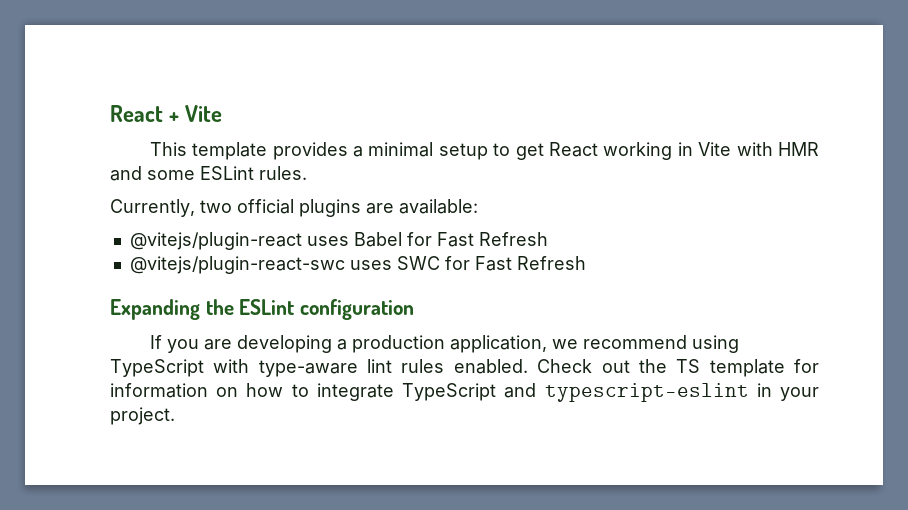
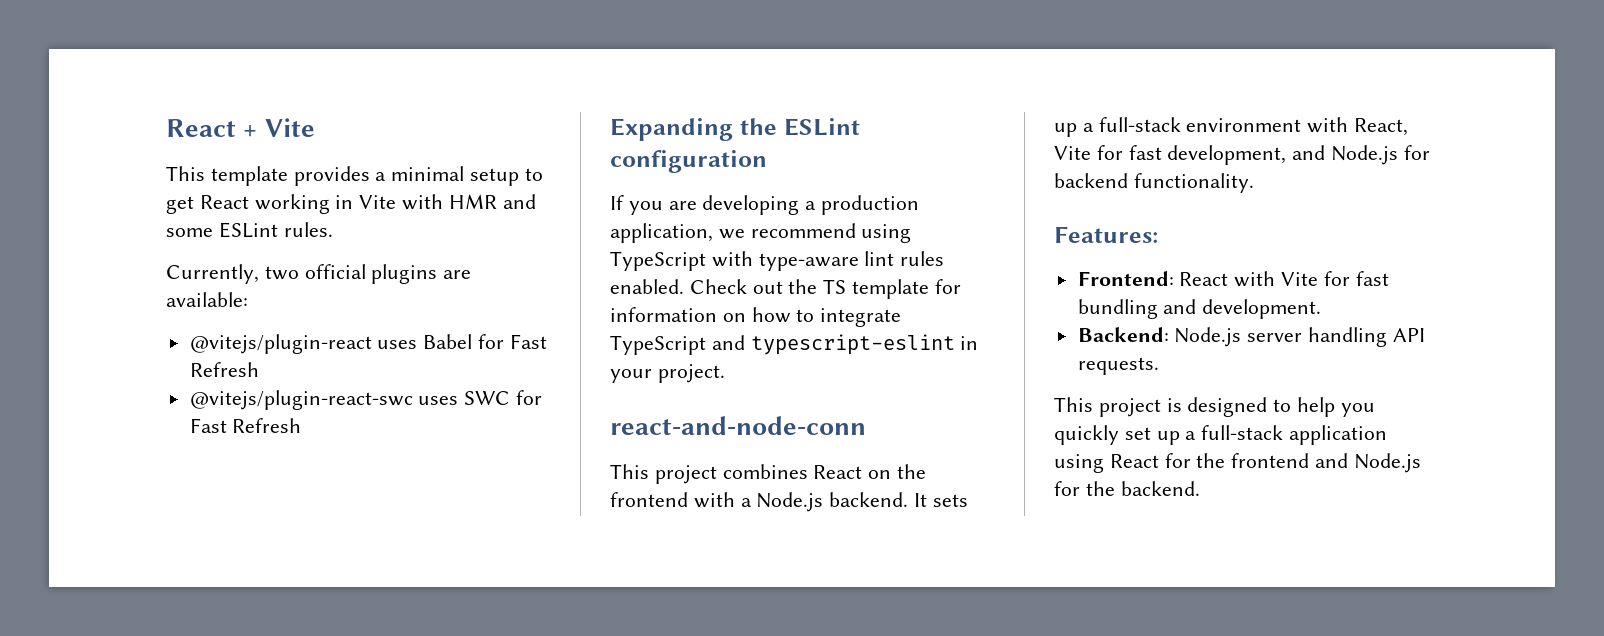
(175, 416) none -> [610,416,866,435] [610,464,927,484] [610,492,968,512] [1054,117,1409,137] [1054,145,1430,165] [1054,173,1254,193] [1054,226,1158,243] [1077,271,1389,287] [1077,299,1322,319] [1077,327,1425,347] [1077,357,1159,375] [1054,397,1375,417] [1054,425,1388,445] [1054,453,1421,473] [1054,481,1200,496] // react-and-node-conn // This project combines React on the frontend with a Node.js backend. It sets up a full-stack environment with React, Vite for fast development, and Node.js for backend functionality. // Features: // Frontend: React with Vite for fast bundling and development. // Backend: Node.js server handling API requests. // This project is designed to help you quickly set up a full-stack application using React for the frontend and Node.js for the backend.

